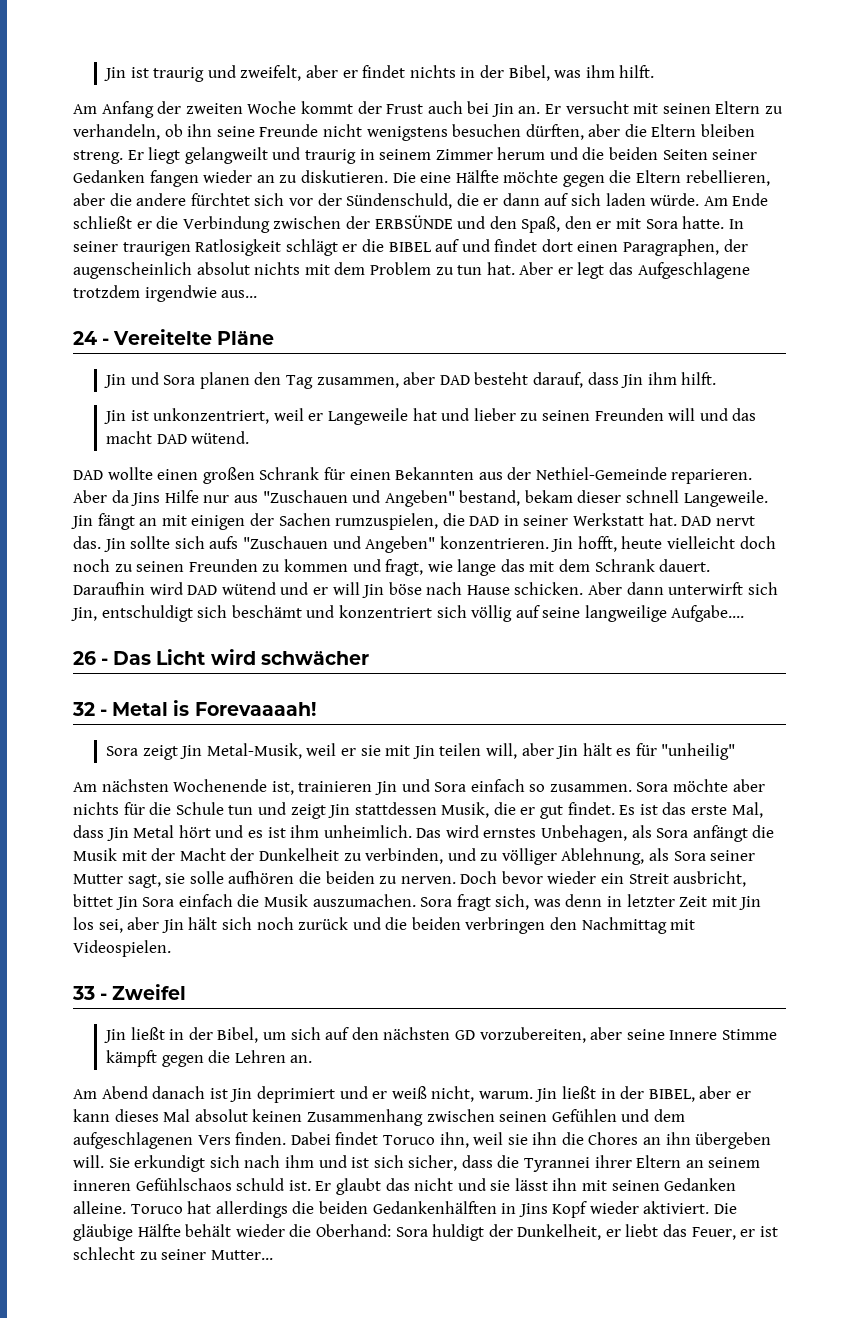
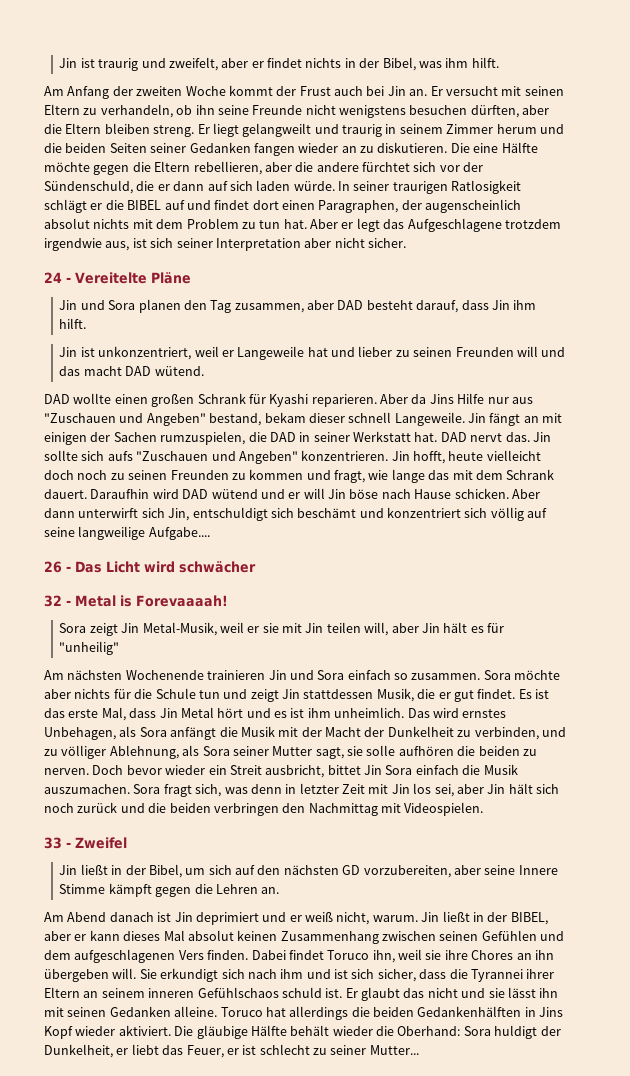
[703,193,769,206] [73,215,725,233] Am Ende schließt er die Verbindung zwischen der ERBSÜNDE und den Spaß, den er mit Sora hatte. -> (335, 186) none
[221,290,258,298] aus... -> [105,238,406,251] aus, ist sich seiner Interpretation aber nicht sicher.
[349,467,667,480] einen Bekannten aus der Nethiel-Gemeinde -> [269,394,309,407] Kyashi
[271,781,294,795] ist, -> (204, 675) none
[532,1132,584,1145] ihn die -> [444,950,468,960] ihre

